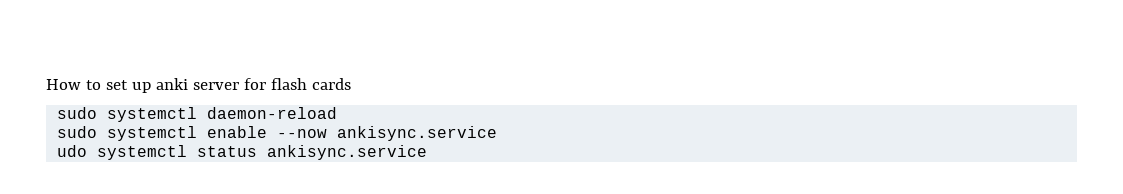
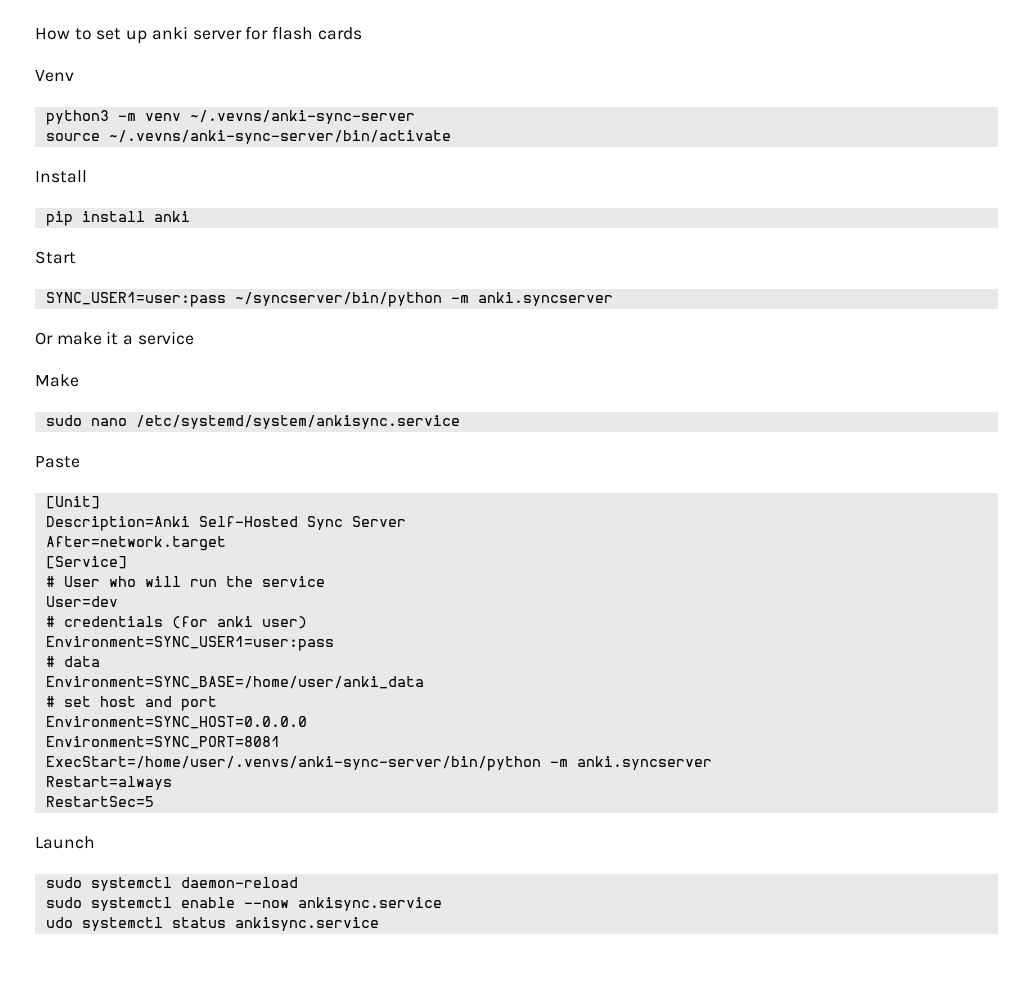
(351, 84) none -> [35,70,74,82] [45,110,415,125] [45,130,451,144] [35,170,87,183] [45,211,190,226] [35,251,76,264] [45,292,613,307] [35,331,194,345] [35,374,79,387] [45,415,460,429] [35,456,80,468] [45,496,100,509] [45,516,406,531] [45,536,226,551] [45,556,127,569] [45,576,325,587] [45,596,118,607] [45,616,307,629] [45,636,334,651] [45,656,100,667] [45,676,424,689] [45,696,217,711] [45,716,307,729] [45,736,280,749] [45,756,712,771] [45,776,172,790] [45,796,154,807] [35,836,95,849] // Venv // python3 -m venv ~/.vevns/anki-sync-server // source ~/.vevns/anki-sync-server/bin/activate // Install // pip install anki // Start // SYNC_USER1=user:pass ~/syncserver/bin/python -m anki.syncserver // Or make it a service // Make // sudo nano /etc/systemd/system/ankisync.service // Paste // [Unit] // Description=Anki Self-Hosted Sync Server // After=network.target // [Service] // # User who will run the service // User=dev // # credentials (for anki user) // Environment=SYNC_USER1=user:pass // # data // Environment=SYNC_BASE=/home/user/anki_data // # set host and port // Environment=SYNC_HOST=0.0.0.0 // Environment=SYNC_PORT=8081 // ExecStart=/home/user/.venvs/anki-sync-server/bin/python -m anki.syncserver // Restart=always // RestartSec=5 // Launch

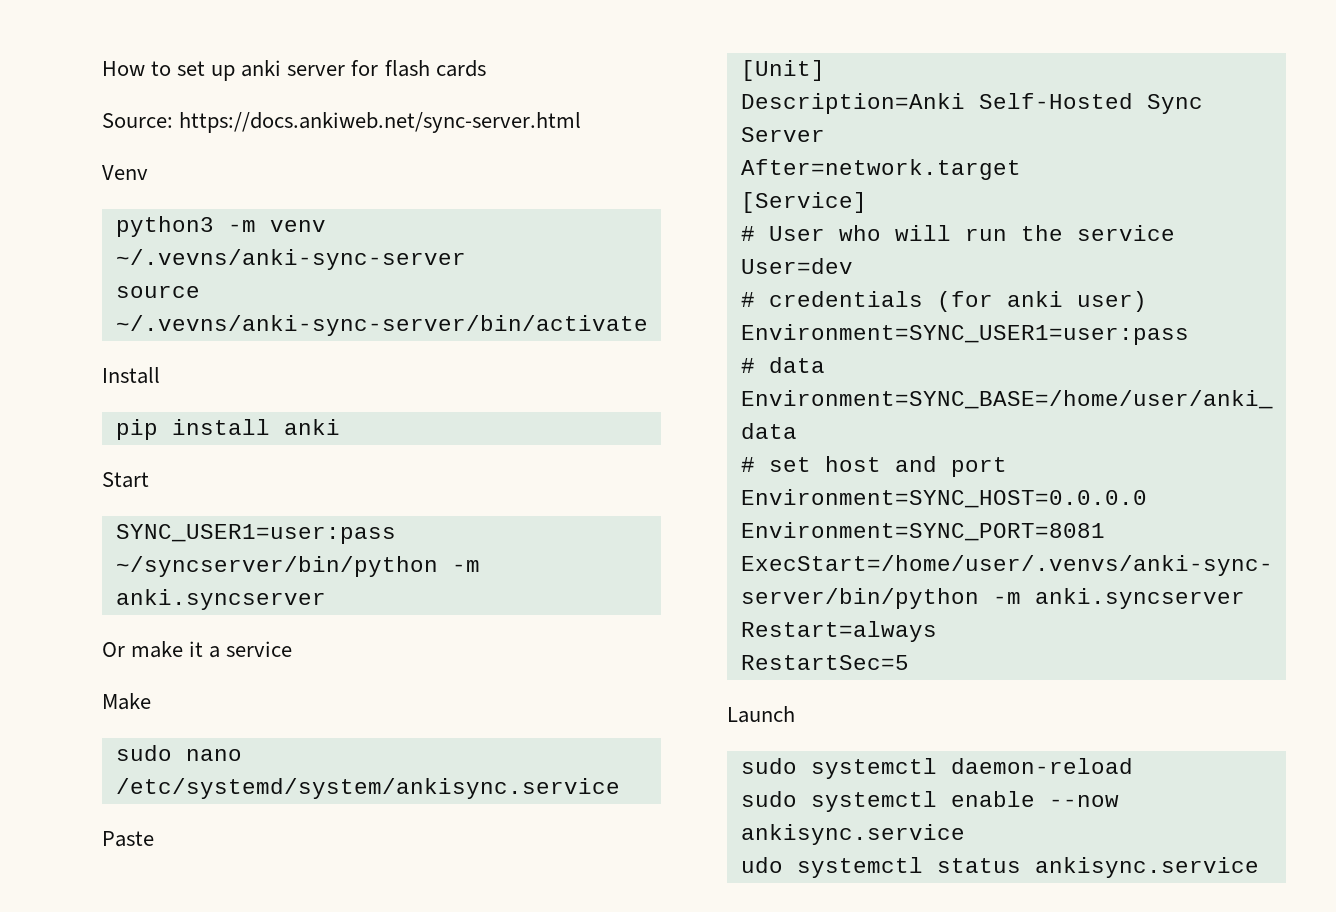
(362, 33) none -> [102,112,582,133] // Source: https://docs.ankiweb.net/sync-server.html

